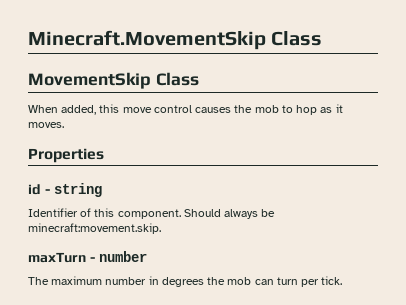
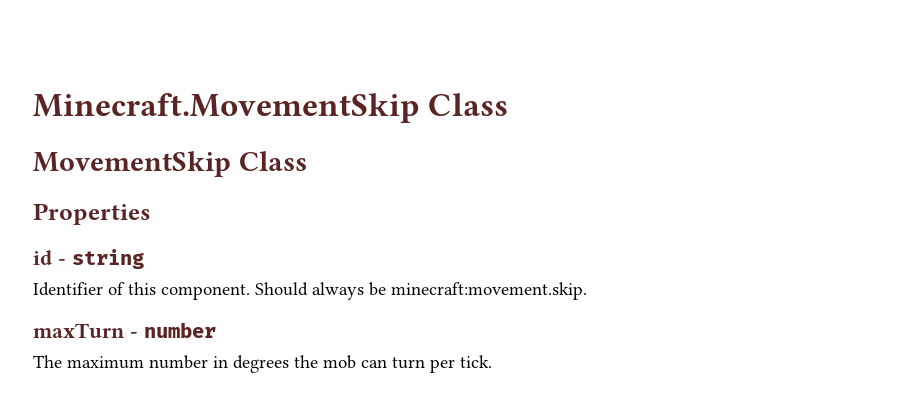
[28,104,343,115] [28,122,64,128] // When added, this move control causes the mob to hop as it moves. -> (307, 161) none

